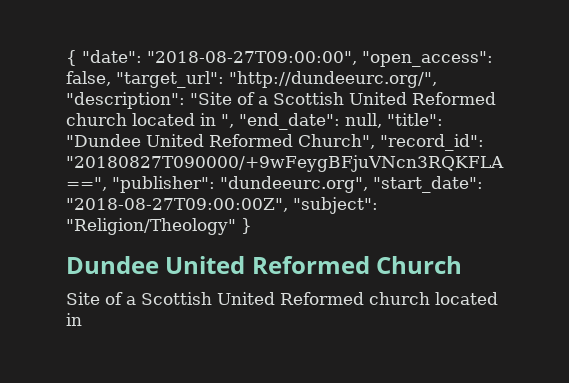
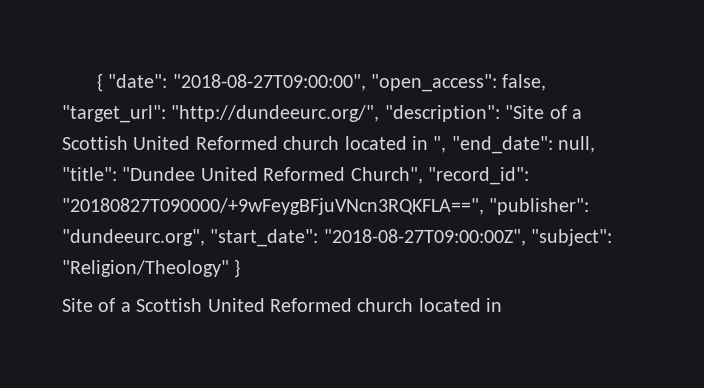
[66,256,463,274] // Dundee United Reformed Church -> (241, 268) none

